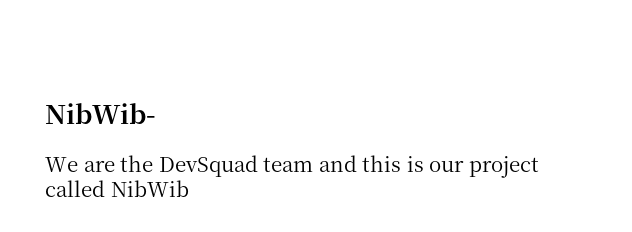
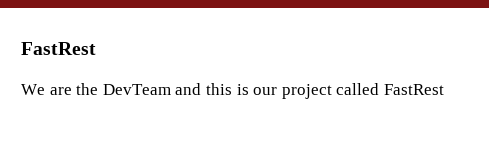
[45,103,156,124] NibWib- -> [21,42,96,55] FastRest
[158,155,314,177] DevSquad team -> [102,84,171,95] DevTeam
[110,180,189,197] NibWib -> [383,84,444,95] FastRest

